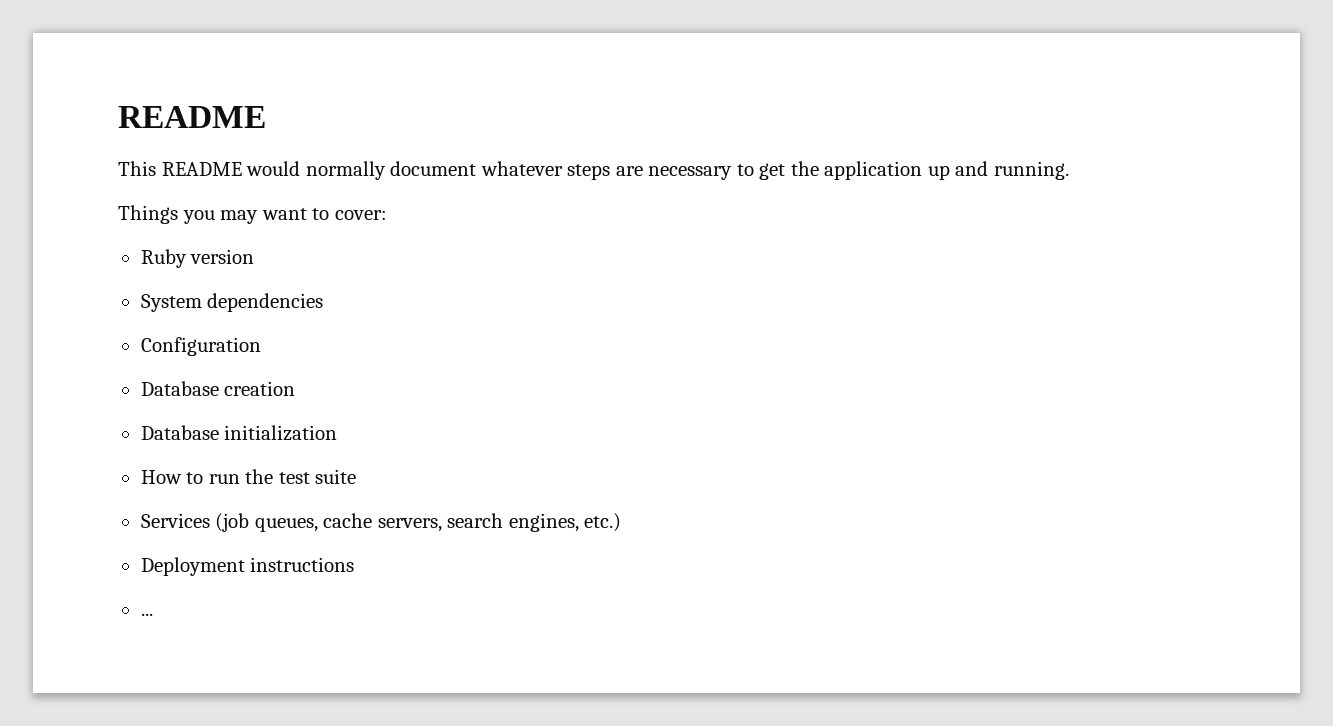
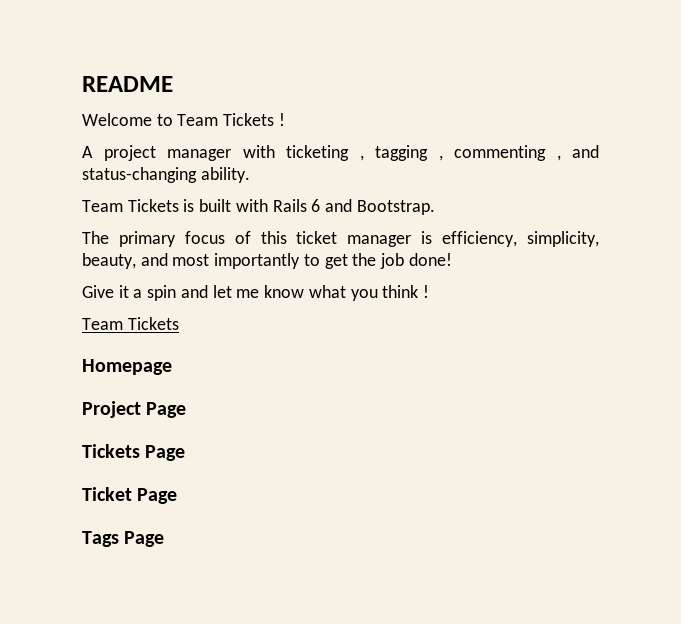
[118,161,1070,180] [118,205,387,224] [140,249,255,268] [140,293,324,312] [140,337,261,356] [140,381,296,396] [140,425,338,441] [140,469,357,484] [140,513,622,532] [140,557,355,576] [140,613,153,616] This README would normally document whatever steps are necessary to get the application up and running. // Things you may want to cover: // Ruby version // System dependencies // Configuration // Database creation // Database initialization // How to run the test suite // Services (job queues, cache servers, search engines, etc.) // Deployment instructions // ... -> [82,113,285,126] [82,145,599,161] [82,167,250,183] [82,199,435,215] [82,231,599,247] [82,253,452,269] [82,285,429,301] [82,317,179,330] [82,359,172,375] [82,401,187,418] [82,444,186,461] [82,487,178,504] [82,531,165,547] Welcome to Team Tickets ! // A project manager with ticketing , tagging , commenting , and status-changing ability. // Team Tickets is built with Rails 6 and Bootstrap. // The primary focus of this ticket manager is efficiency, simplicity, beauty, and most importantly to get the job done! // Give it a spin and let me know what you think ! // Team Tickets // Homepage // Project Page // Tickets Page // Ticket Page // Tags Page

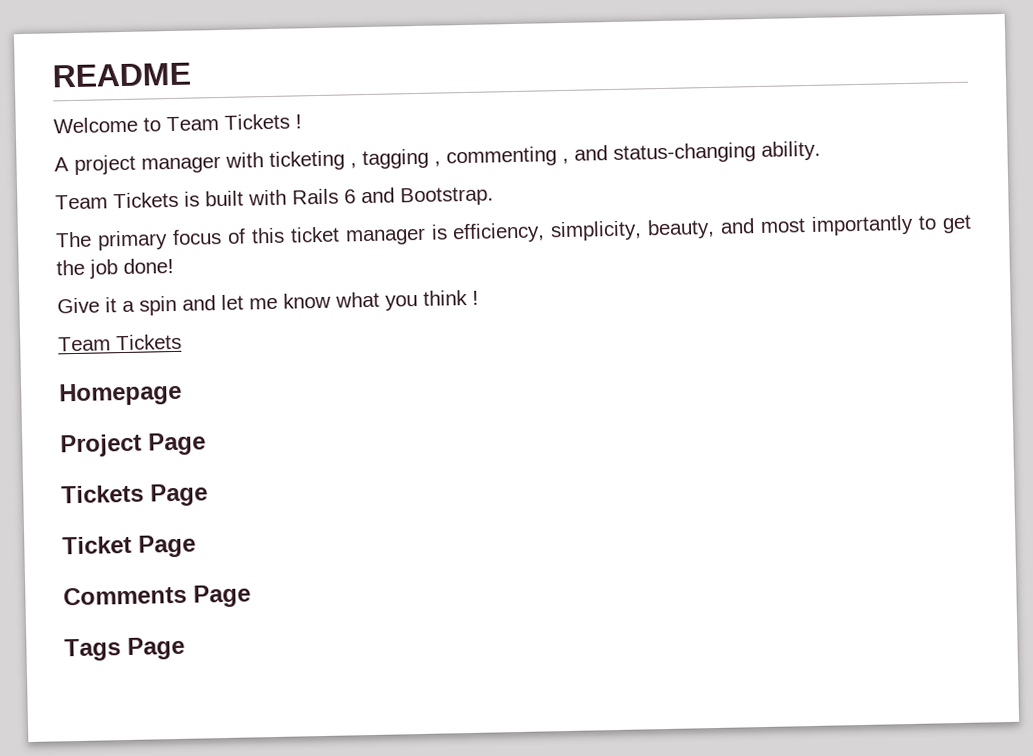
(178, 496) none -> [63,584,251,608] // Comments Page

